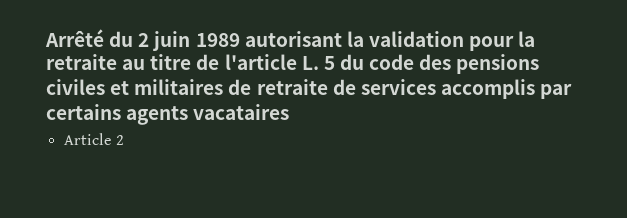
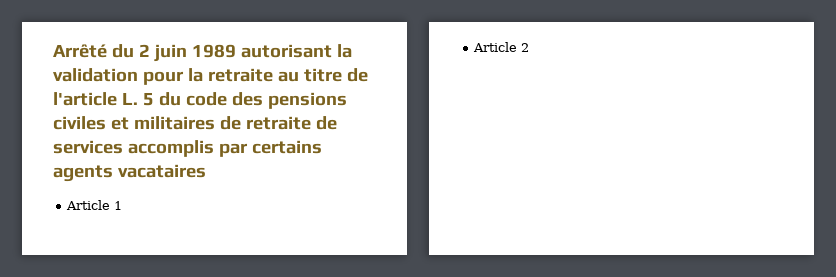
(290, 112) none -> [66,200,123,210] // Article 1

